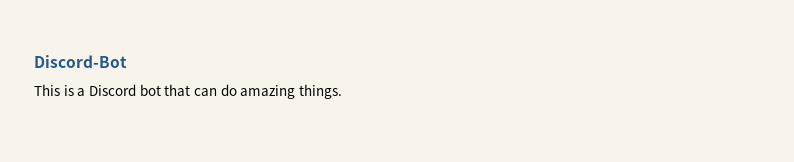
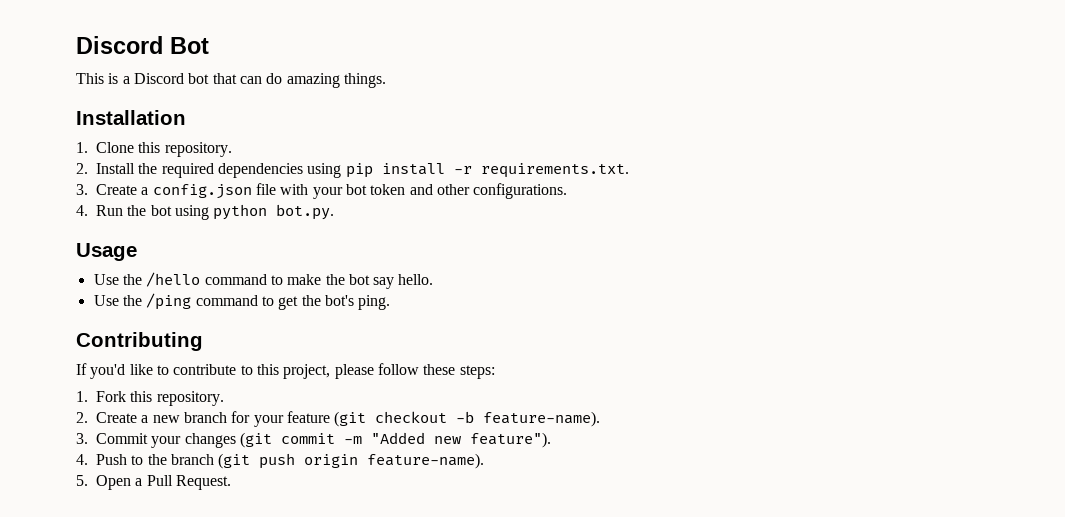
[34,55,127,68] Discord-Bot -> [76,36,209,54] Discord Bot
(342, 91) none -> [76,110,186,125] [76,142,232,157] [76,163,629,178] [76,183,568,199] [76,204,335,220] [76,243,137,261] [93,272,434,289] [93,293,391,310] [76,332,203,351] [76,363,495,379] [76,391,224,406] [76,411,601,427] [76,432,551,448] [76,453,485,469] [76,475,231,490] // Installation // 1. Clone this repository. // 2. Install the required dependencies using pip install -r requirements.txt. // 3. Create a config.json file with your bot token and other configurations. // 4. Run the bot using python bot.py. // Usage // Use the /hello command to make the bot say hello. // Use the /ping command to get the bot's ping. // Contributing // If you'd like to contribute to this project, please follow these steps: // 1. Fork this repository. // 2. Create a new branch for your feature (git checkout -b feature-name). // 3. Commit your changes (git commit -m "Added new feature"). // 4. Push to the branch (git push origin feature-name). // 5. Open a Pull Request.

